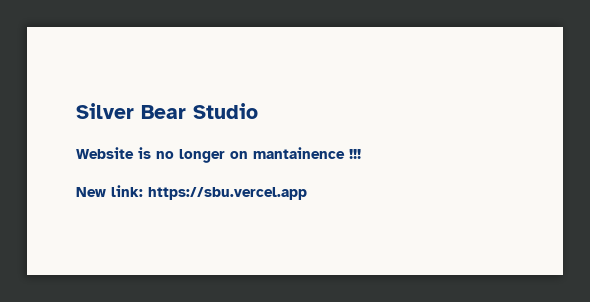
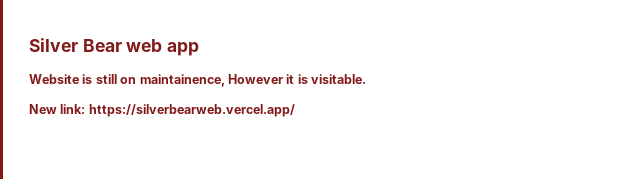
[193,103,258,119] Studio -> [126,39,200,56] web app
[156,147,361,163] no longer on mantainence !!! -> [95,74,366,87] still on maintainence, However it is visitable.
[148,187,307,200] https://sbu.vercel.app -> [88,104,295,117] https://silverbearweb.vercel.app/

